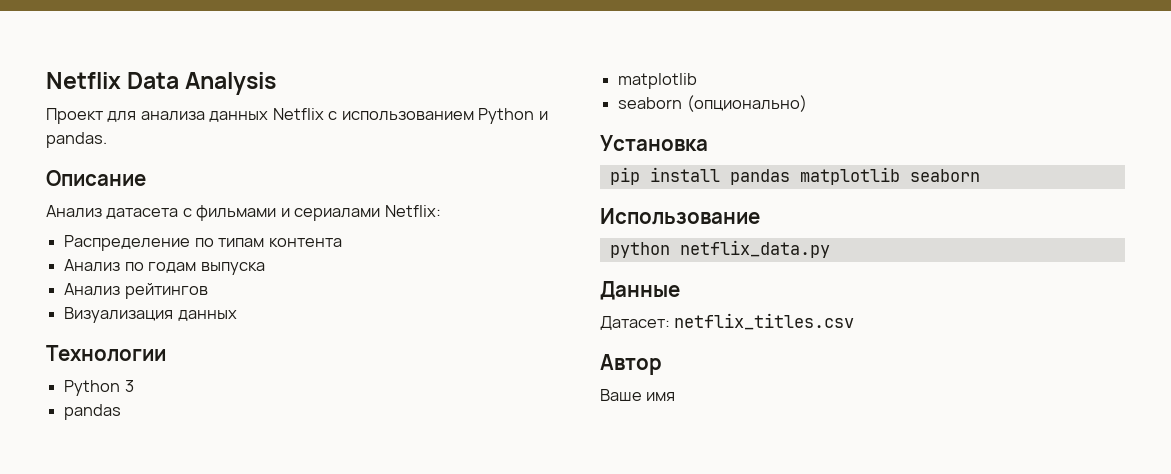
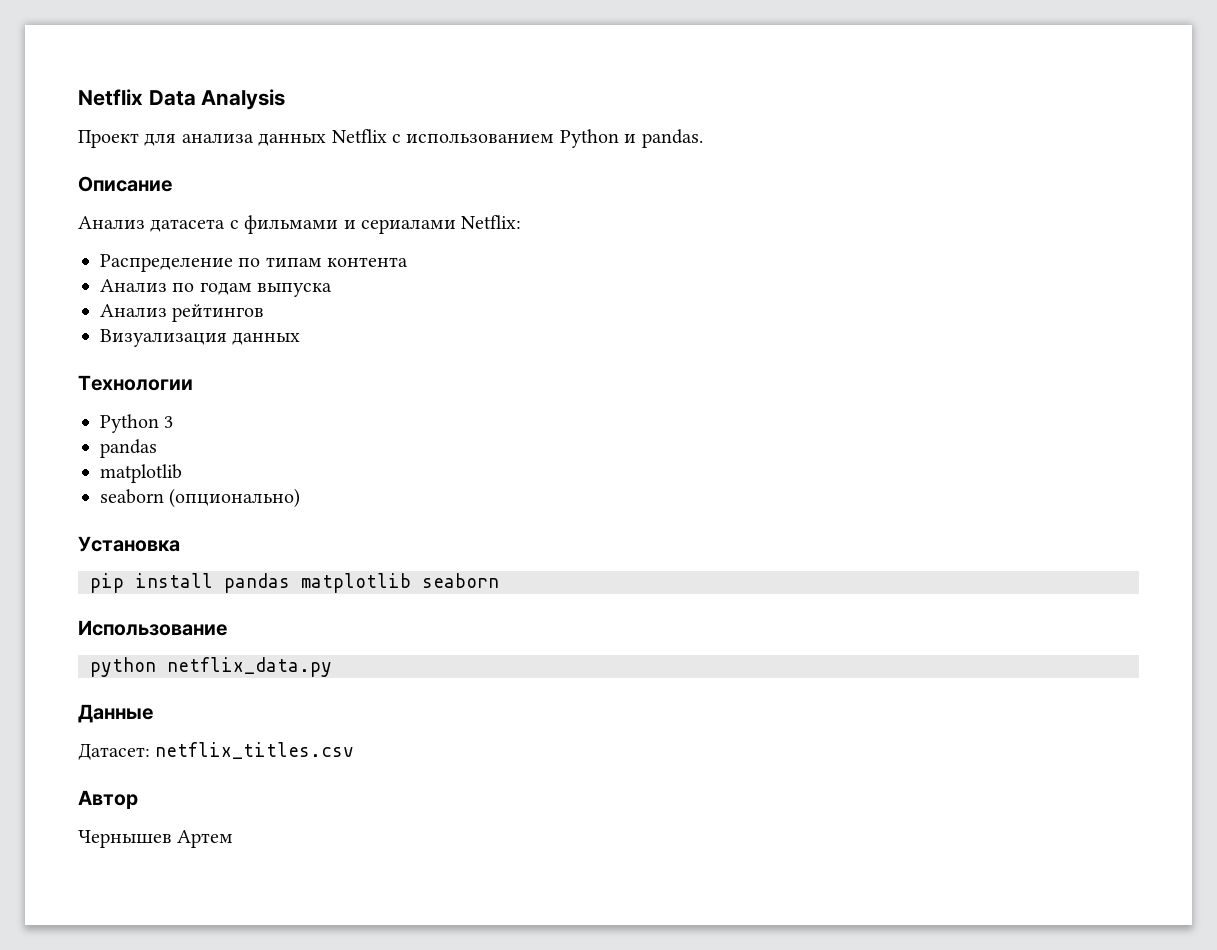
[600,389,676,401] Ваше имя -> [78,830,234,848] Чернышев Артем

